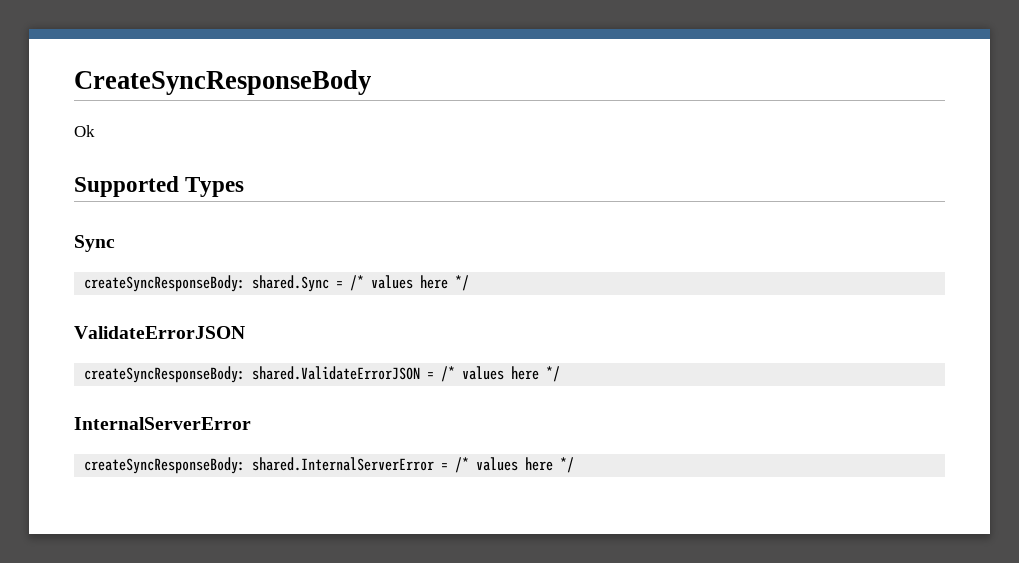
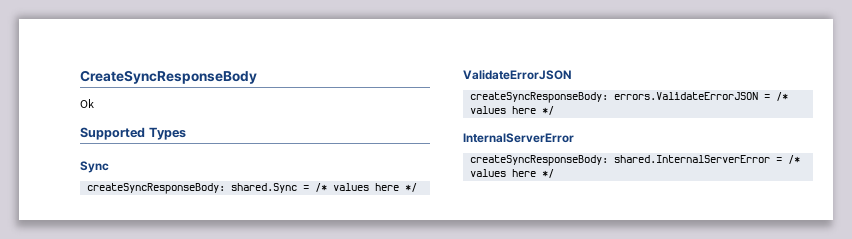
[252,366,421,380] shared.ValidateErrorJSON -> [614,92,759,100] errors.ValidateErrorJSON

